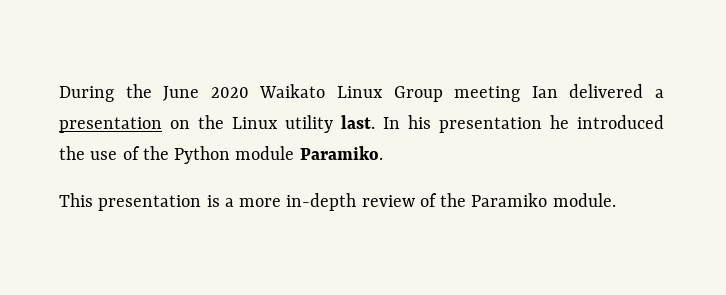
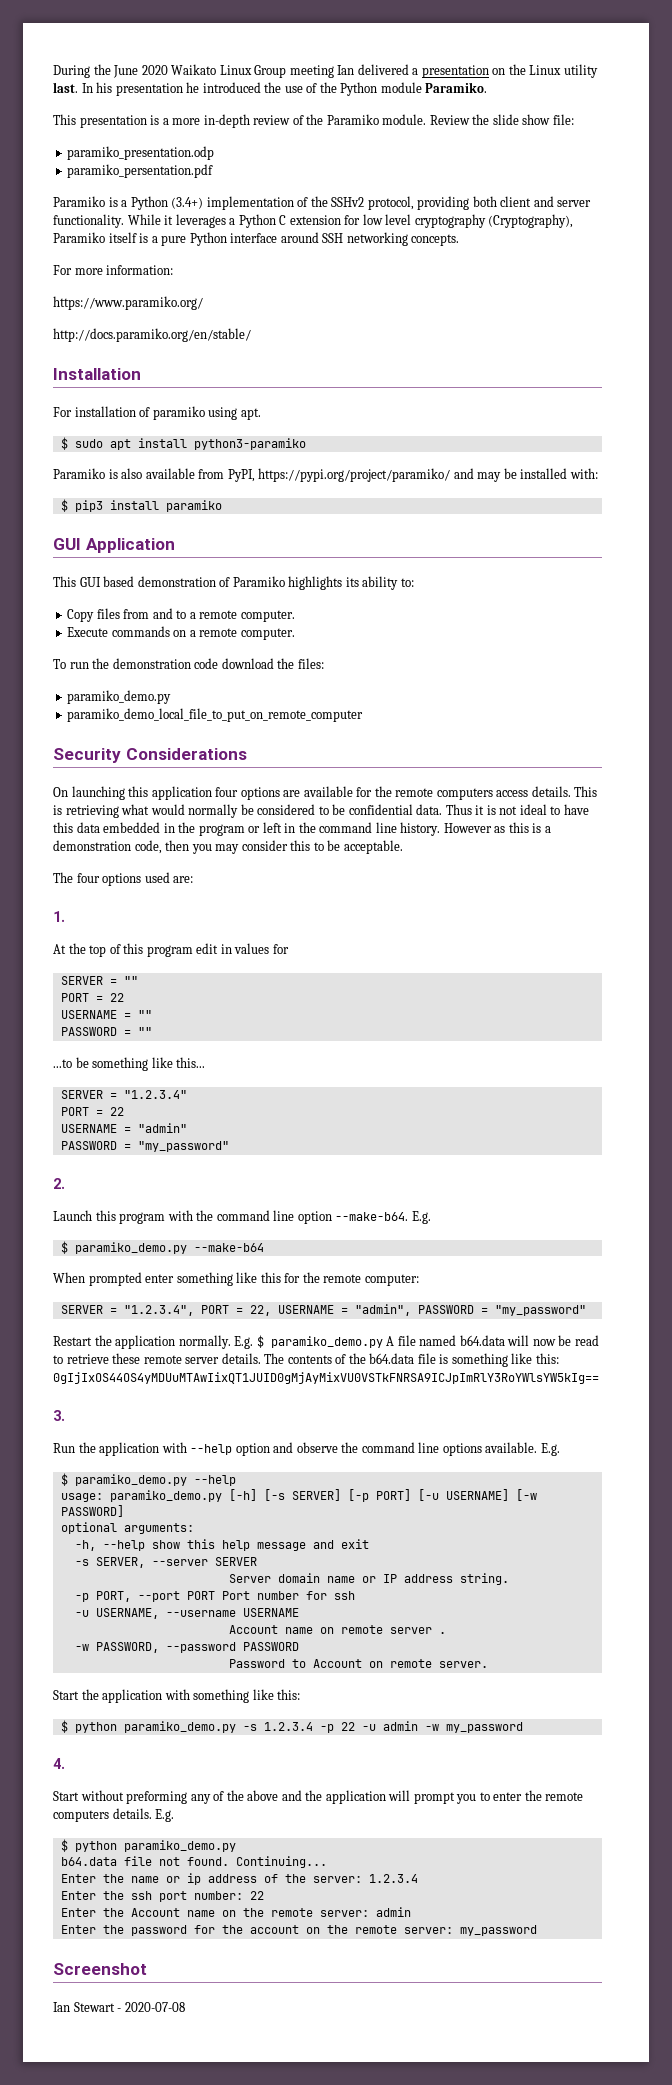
(616, 200) none -> [429,114,574,125] [67,146,215,160] [67,164,214,178] [53,196,592,210] [53,214,574,228] [53,232,460,246] [53,265,174,275] [53,296,203,310] [53,328,251,342] [53,368,141,380] [53,406,261,420] [60,437,306,450] [53,468,598,482] [60,499,222,512] [53,538,175,553] [53,576,414,590] [67,608,295,622] [67,626,295,640] [53,658,324,669] [67,690,172,704] [67,708,364,722] [53,748,247,763] [53,786,598,800] [53,804,589,818] [53,822,551,836] [53,840,403,854] [53,872,194,886] [53,911,65,922] [53,943,289,957] [60,976,138,985] [60,993,124,1002] [60,1010,152,1019] [60,1027,152,1036] [53,1057,206,1071] [60,1090,187,1099] [60,1107,124,1116] [60,1123,187,1133] [60,1141,229,1152] [53,1178,65,1189] [53,1210,431,1224] [60,1241,264,1254] [53,1272,419,1286] [60,1304,586,1316] [53,1335,599,1349] [53,1353,559,1367] [53,1372,599,1384] [53,1410,65,1421] [53,1442,560,1456] [60,1473,236,1486] [60,1489,537,1502] [60,1505,124,1517] [60,1522,194,1534] [74,1539,369,1551] [74,1557,257,1568] [228,1573,509,1585] [74,1591,355,1602] [74,1608,299,1619] [228,1625,446,1634] [74,1642,299,1653] [228,1659,488,1668] [53,1689,301,1703] [60,1720,523,1733] [53,1758,65,1769] [53,1790,584,1804] [53,1808,175,1822] [60,1839,236,1852] [60,1856,327,1868] [60,1873,418,1885] [60,1891,264,1902] [60,1907,411,1917] [60,1925,537,1936] [53,1963,147,1975] [53,2002,185,2012] Review the slide show file: // paramiko_presentation.odp // paramiko_persentation.pdf // Paramiko is a Python (3.4+) implementation of the SSHv2 protocol, providing both client and server functionality. While it leverages a Python C extension for low level cryptography (Cryptography), Paramiko itself is a pure Python interface around SSH networking concepts. // For more information: // https://www.paramiko.org/ // http://docs.paramiko.org/en/stable/ // Installation // For installation of paramiko using apt. // $ sudo apt install python3-paramiko // Paramiko is also available from PyPI, https://pypi.org/project/paramiko/ and may be installed with: // $ pip3 install paramiko // GUI Application // This GUI based demonstration of Paramiko highlights its ability to: // Copy files from and to a remote computer. // Execute commands on a remote computer. // To run the demonstration code download the files: // paramiko_demo.py // paramiko_demo_local_file_to_put_on_remote_computer // Security Considerations // On launching this application four options are available for the remote computers access details. This is retrieving what would normally be considered to be confidential data. Thus it is not ideal to have this data embedded in the program or left in the command line history. However as this is a demonstration code, then you may consider this to be acceptable. // The four options used are: // 1. // At the top of this program edit in values for // SERVER = "" // PORT = 22 // USERNAME = "" // PASSWORD = "" // ...to be something like this... // SERVER = "1.2.3.4" // PORT = 22 // USERNAME = "admin" // PASSWORD = "my_password" // 2. // Launch this program with the command line option --make-b64. E.g. // $ paramiko_demo.py --make-b64 // When prompted enter something like this for the remote computer: // SERVER = "1.2.3.4", PORT = 22, USERNAME = "admin", PASSWORD = "my_password" // Restart the application normally. E.g. $ paramiko_demo.py A file named b64.data will now be read to retrieve these remote server details. The contents of the b64.data file is something like this: 0gIjIxOS44OS4yMDUuMTAwIixQT1JUID0gMjAyMixVU0VSTkFNRSA9ICJpImRlY3RoYWlsYW5kIg== // 3. // Run the application with --help option and observe the command line options available. E.g. // $ paramiko_demo.py --help // usage: paramiko_demo.py [-h] [-s SERVER] [-p PORT] [-u USERNAME] [-w PASSWORD] // optional arguments: // -h, --help show this help message and exit // -s SERVER, --server SERVER // Server domain name or IP address string. // -p PORT, --port PORT Port number for ssh // -u USERNAME, --username USERNAME // Account name on remote server . // -w PASSWORD, --password PASSWORD // Password to Account on remote server. // Start the application with something like this: // $ python paramiko_demo.py -s 1.2.3.4 -p 22 -u admin -w my_password // 4. // Start without preforming any of the above and the application will prompt you to enter the remote computers details. E.g. // $ python paramiko_demo.py // b64.data file not found. Continuing... // Enter the name or ip address of the server: 1.2.3.4 // Enter the ssh port number: 22 // Enter the Account name on the remote server: admin // Enter the password for the account on the remote server: my_password // Screenshot // Ian Stewart - 2020-07-08

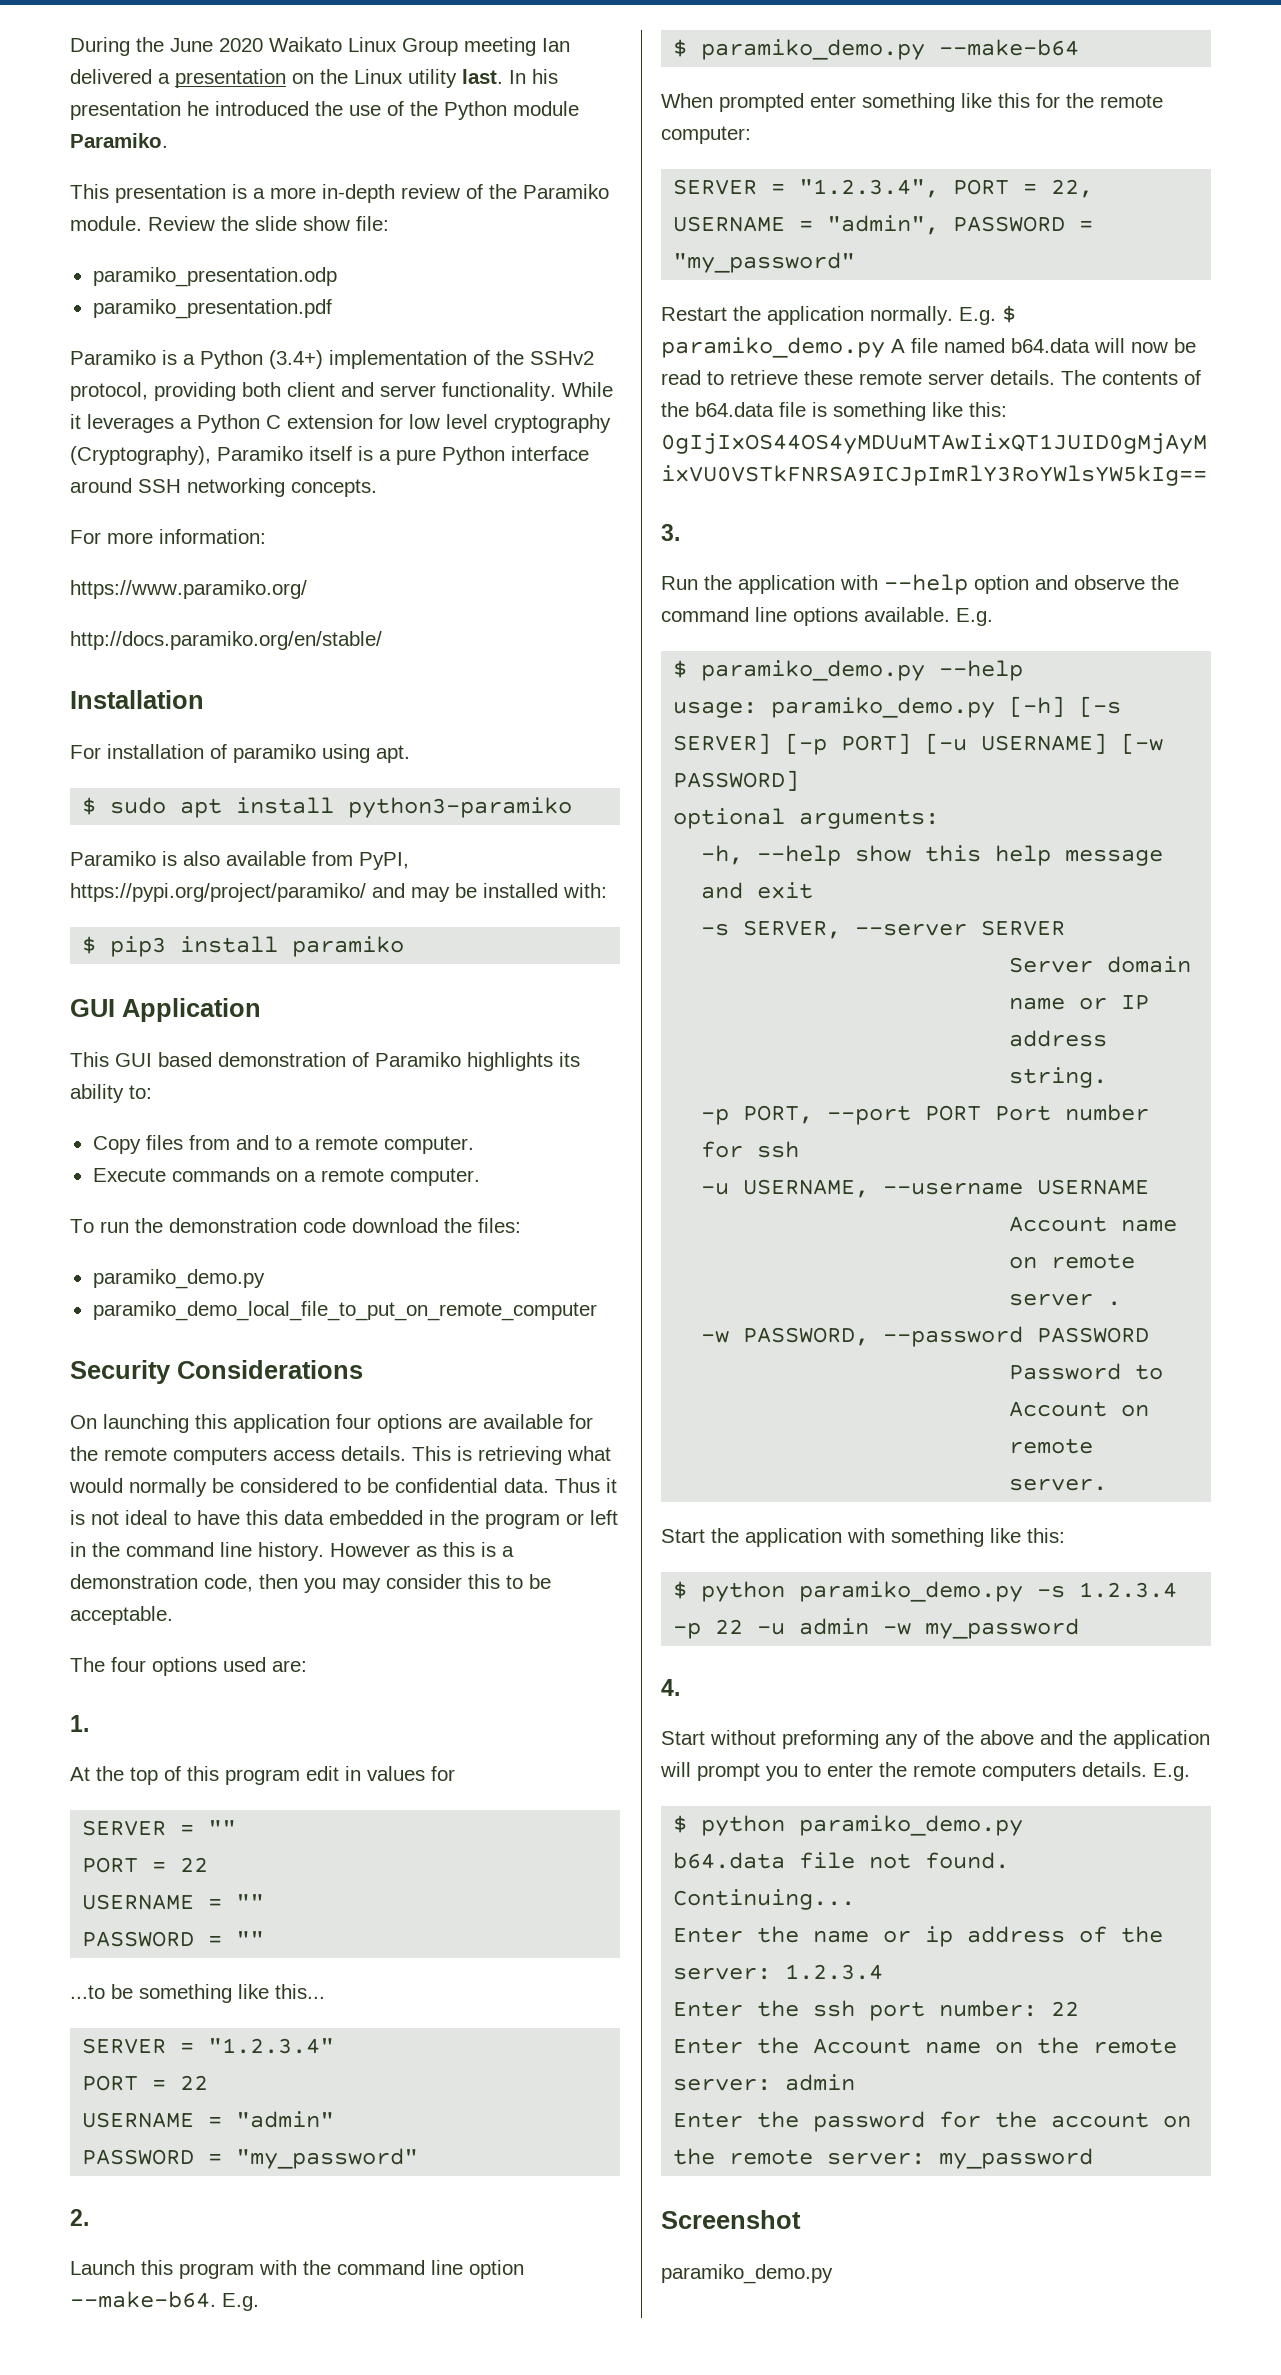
[67,164,214,178] paramiko_persentation.pdf -> [92,299,332,319] paramiko_presentation.pdf
[53,2002,185,2012] Ian Stewart - 2020-07-08 -> [661,2264,833,2284] paramiko_demo.py

